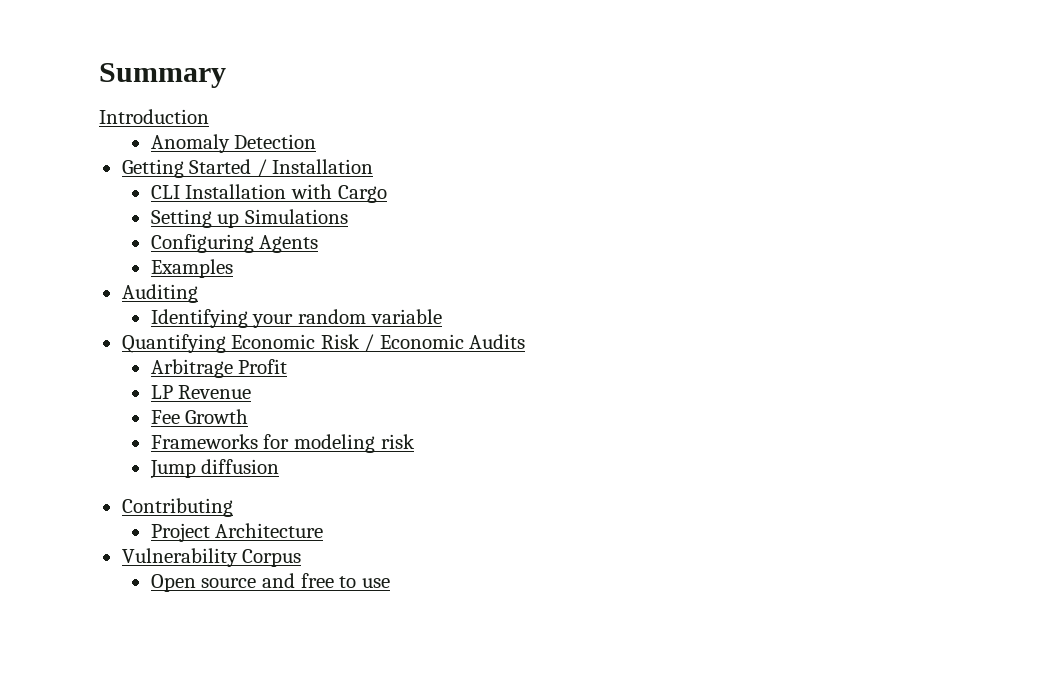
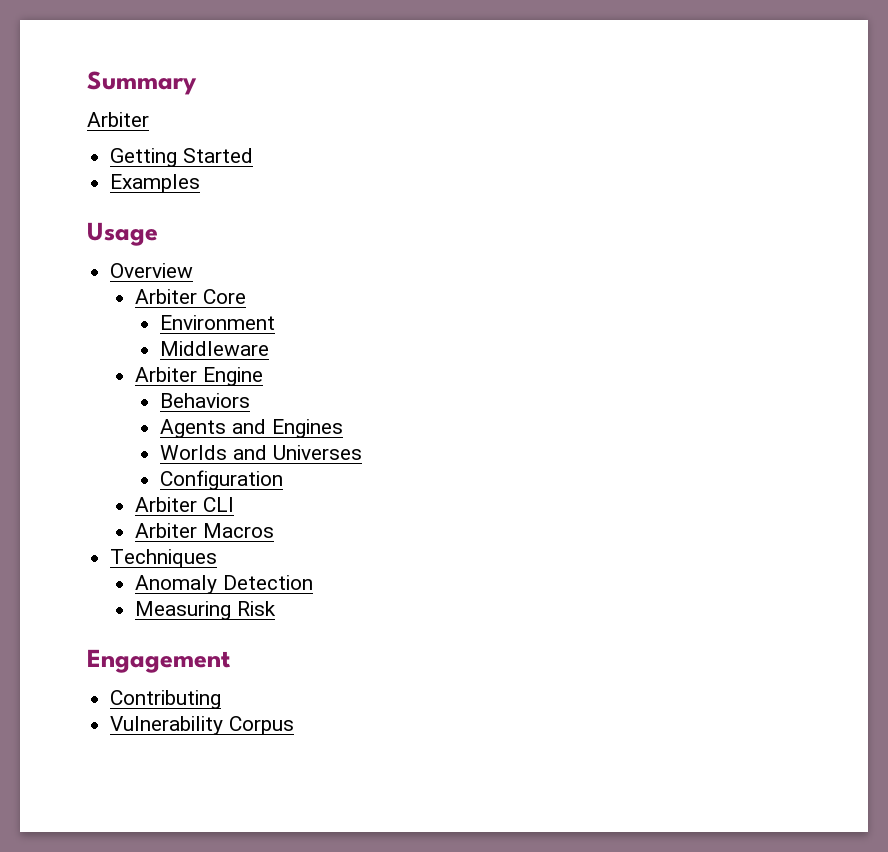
[99,109,209,124] [150,134,317,153] [121,159,374,178] [150,184,387,203] [150,209,349,228] [150,234,319,253] [150,259,233,278] [121,284,198,303] [150,309,442,328] [121,334,526,353] [150,359,288,378] [150,385,252,399] [150,409,249,424] [150,434,415,453] [149,459,280,479] Introduction // Anomaly Detection // Getting Started / Installation // CLI Installation with Cargo // Setting up Simulations // Configuring Agents // Examples // Auditing // Identifying your random variable // Quantifying Economic Risk / Economic Audits // Arbitrage Profit // LP Revenue // Fee Growth // Frameworks for modeling risk // Jump diffusion -> [87,112,149,127] [110,148,254,167] [110,174,201,193] [87,222,158,246] [110,263,194,278] [135,289,247,304] [160,315,276,330] [160,341,270,356] [135,367,264,386] [160,393,251,408] [160,419,344,438] [160,445,363,460] [160,470,284,490] [135,497,235,512] [135,523,275,538] [110,549,218,568] [135,575,314,594] [135,601,277,620] [87,649,231,673] Arbiter // Getting Started // Examples // Usage // Overview // Arbiter Core // Environment // Middleware // Arbiter Engine // Behaviors // Agents and Engines // Worlds and Universes // Configuration // Arbiter CLI // Arbiter Macros // Techniques // Anomaly Detection // Measuring Risk // Engagement
[150,523,324,542] // Project Architecture -> (222, 699) none
[150,573,390,592] // Open source and free to use -> (295, 725) none

